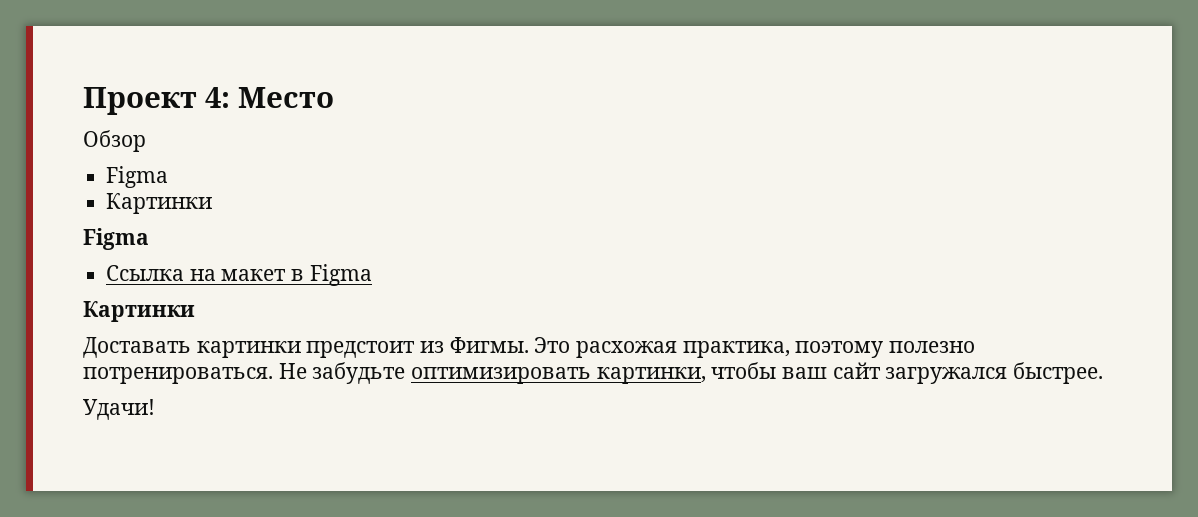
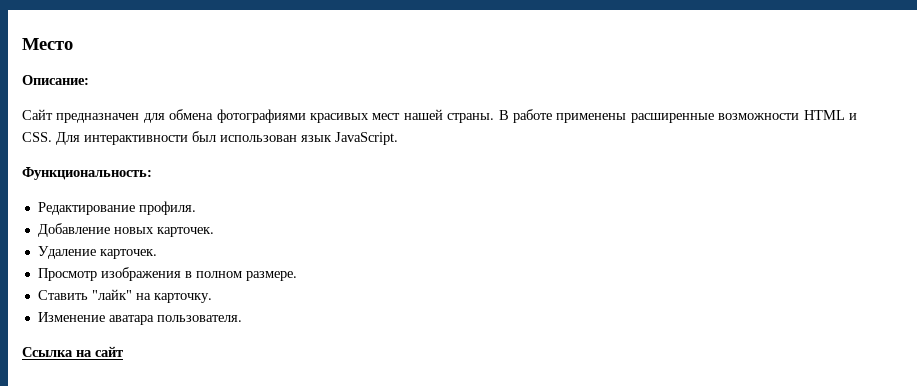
[83,87,230,115] Проект 4: -> (22, 44) none
[83,130,146,152] [106,166,169,188] [106,193,213,214] [83,228,149,250] [106,264,372,286] [83,301,195,322] [83,337,976,358] [83,362,1104,384] [83,399,155,420] Обзор // Figma // Картинки // Figma // Ссылка на макет в Figma // Картинки // Доставать картинки предстоит из Фигмы. Это расхожая практика, поэтому полезно потренироваться. Не забудьте оптимизировать картинки, чтобы ваш сайт загружался быстрее. // Удачи! -> [22,75,89,85] [22,109,857,123] [22,131,398,145] [22,167,152,180] [37,201,196,215] [37,223,214,237] [37,246,157,259] [37,267,297,281] [37,289,212,303] [37,312,242,325] [22,346,123,357] Описание: // Сайт предназначен для обмена фотографиями красивых мест нашей страны. В работе применены расширенные возможности HTML и CSS. Для интерактивности был использован язык JavaScript. // Функциональность: // Редактирование профиля. // Добавление новых карточек. // Удаление карточек. // Просмотр изображения в полном размере. // Ставить "лайк" на карточку. // Изменение аватара пользователя. // Ссылка на сайт

